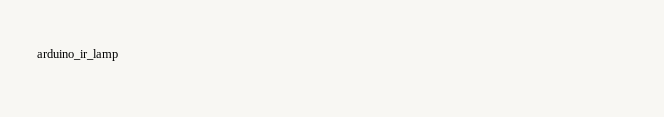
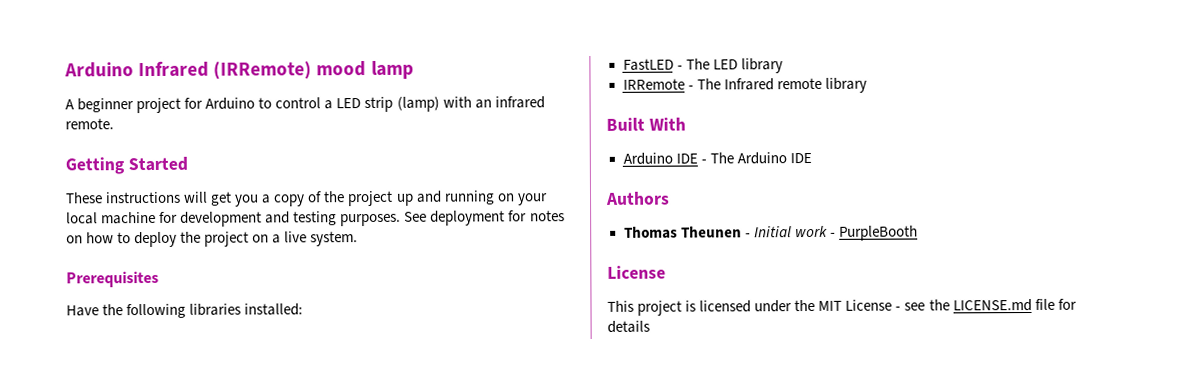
[37,49,118,61] arduino_ir_lamp -> [64,60,414,80] [65,96,545,114] [65,118,114,130] [65,156,188,175] [65,190,548,207] [66,210,565,227] [66,231,359,248] [66,270,159,288] [66,303,304,319] [622,58,783,74] [622,77,867,93] [606,117,686,131] [622,152,812,165] [605,191,670,205] [623,225,918,241] [607,265,666,279] [607,298,1077,316] [607,320,650,333] Arduino Infrared (IRRemote) mood lamp // A beginner project for Arduino to control a LED strip (lamp) with an infrared remote. // Getting Started // These instructions will get you a copy of the project up and running on your local machine for development and testing purposes. See deployment for notes on how to deploy the project on a live system. // Prerequisites // Have the following libraries installed: // FastLED - The LED library // IRRemote - The Infrared remote library // Built With // Arduino IDE - The Arduino IDE // Authors // Thomas Theunen - Initial work - PurpleBooth // License // This project is licensed under the MIT License - see the LICENSE.md file for details

